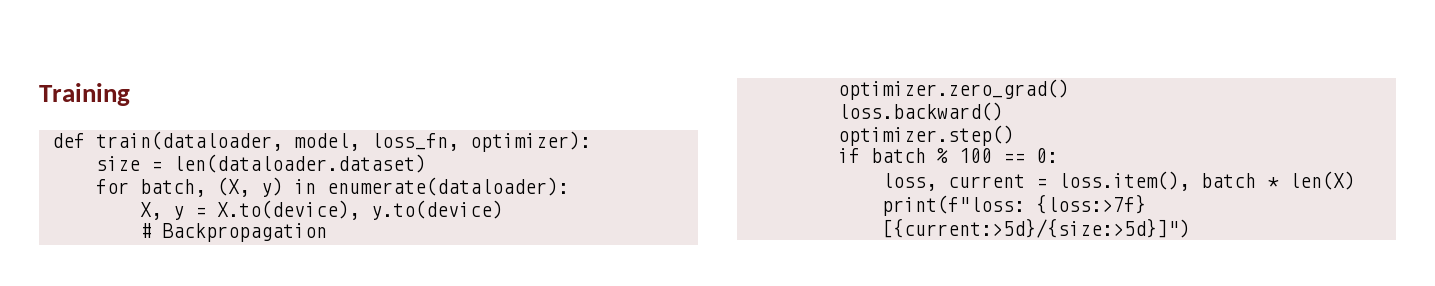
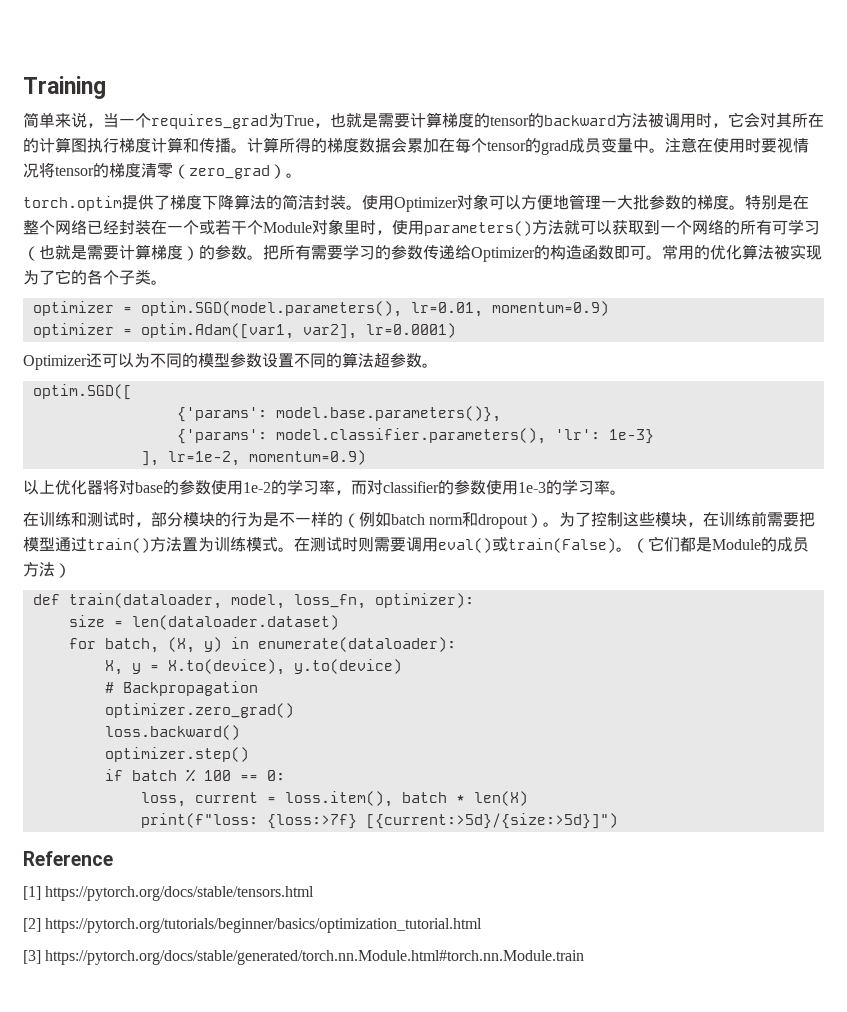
(130, 94) none -> [23,112,824,129] [23,137,809,155] [23,162,302,179] [23,194,809,212] [23,219,820,236] [23,244,822,262] [23,269,167,285] [32,301,609,317] [32,323,456,339] [23,352,438,370] [32,384,132,400] [176,406,501,422] [176,428,654,444] [140,450,366,466] [23,479,626,495] [23,511,816,529] [23,536,809,553] [23,562,71,578] // 简单来说，当一个requires_grad为True，也就是需要计算梯度的tensor的backward方法被调用时，它会对其所在的计算图执行梯度计算和传播。计算所得的梯度数据会累加在每个tensor的grad成员变量中。注意在使用时要视情况将tensor的梯度清零（zero_grad）。 // torch.optim提供了梯度下降算法的简洁封装。使用Optimizer对象可以方便地管理一大批参数的梯度。特别是在整个网络已经封装在一个或若干个Module对象里时，使用parameters()方法就可以获取到一个网络的所有可学习（也就是需要计算梯度）的参数。把所有需要学习的参数传递给Optimizer的构造函数即可。常用的优化算法被实现为了它的各个子类。 // optimizer = optim.SGD(model.parameters(), lr=0.01, momentum=0.9) // optimizer = optim.Adam([var1, var2], lr=0.0001) // Optimizer还可以为不同的模型参数设置不同的算法超参数。 // optim.SGD([ // {'params': model.base.parameters()}, // {'params': model.classifier.parameters(), 'lr': 1e-3} // ], lr=1e-2, momentum=0.9) // 以上优化器将对base的参数使用1e-2的学习率，而对classifier的参数使用1e-3的学习率。 // 在训练和测试时，部分模块的行为是不一样的（例如batch norm和dropout）。为了控制这些模块，在训练前需要把模型通过train()方法置为训练模式。在测试时则需要调用eval()或train(False)。（它们都是Module的成员方法）
(1190, 228) none -> [23,851,113,866] [23,886,315,901] [23,918,483,933] [23,950,585,965] // Reference // [1] https://pytorch.org/docs/stable/tensors.html // [2] https://pytorch.org/tutorials/beginner/basics/optimization_tutorial.html // [3] https://pytorch.org/docs/stable/generated/torch.nn.Module.html#torch.nn.Module.train

